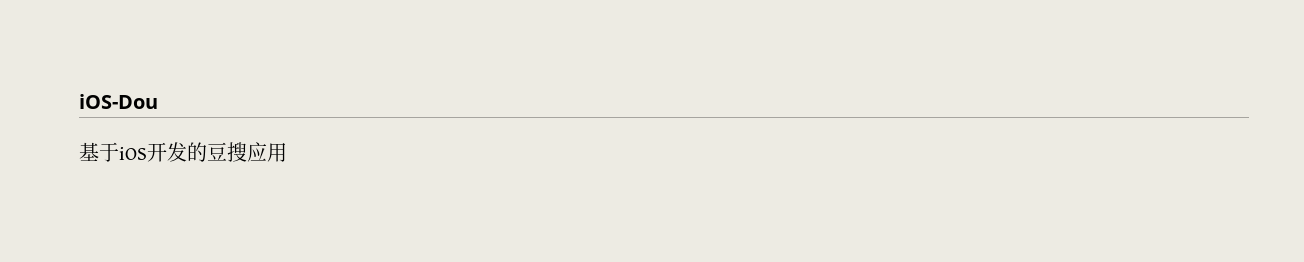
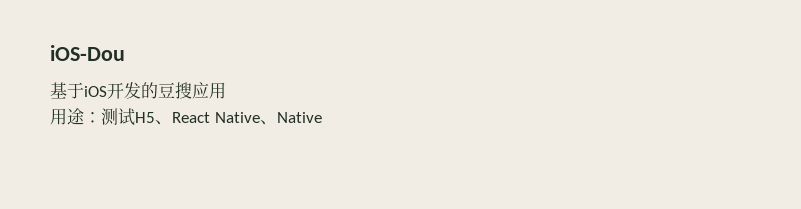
(287, 152) none -> [50,108,322,126] // 用途：测试H5、React Native、Native

